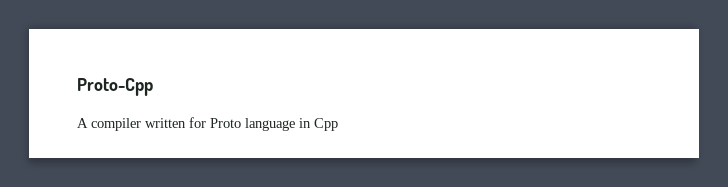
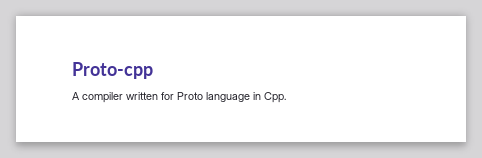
[77,78,153,96] Proto-Cpp -> [72,62,153,79] Proto-cpp
[314,118,338,131] Cpp -> [264,92,286,103] Cpp.

